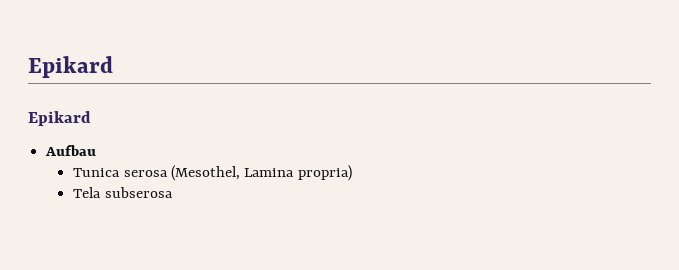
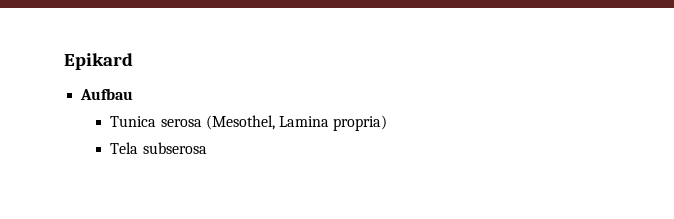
[28,56,113,78] [28,111,91,126] Epikard // Epikard -> [64,53,133,70] Epikard

